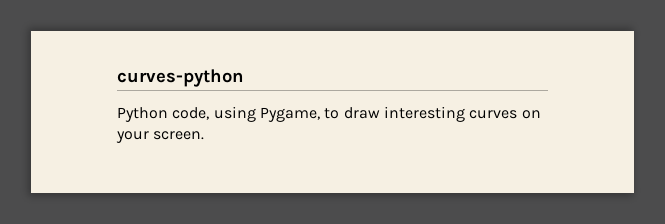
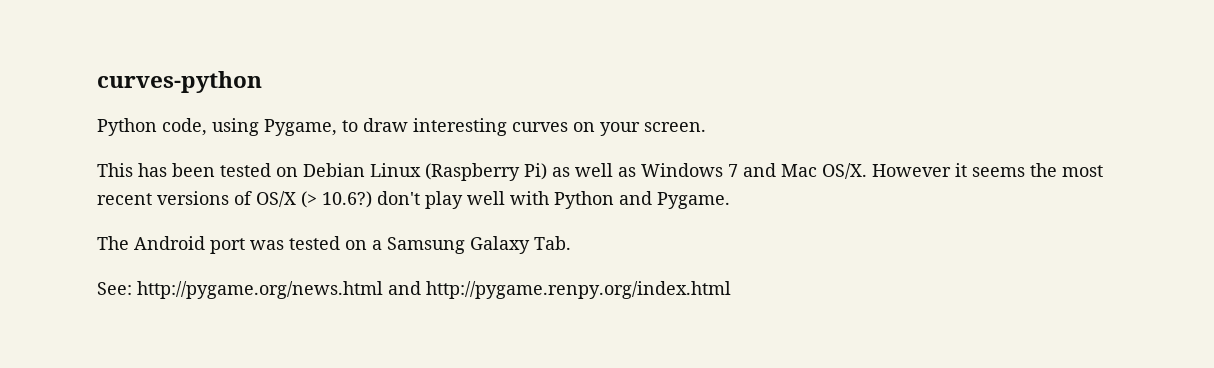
(205, 135) none -> [97,163,1103,181] [97,191,730,209] [97,236,571,254] [97,281,731,299] // This has been tested on Debian Linux (Raspberry Pi) as well as Windows 7 and Mac OS/X. However it seems the most recent versions of OS/X (> 10.6?) don't play well with Python and Pygame. // The Android port was tested on a Samsung Galaxy Tab. // See: http://pygame.org/news.html and http://pygame.renpy.org/index.html

